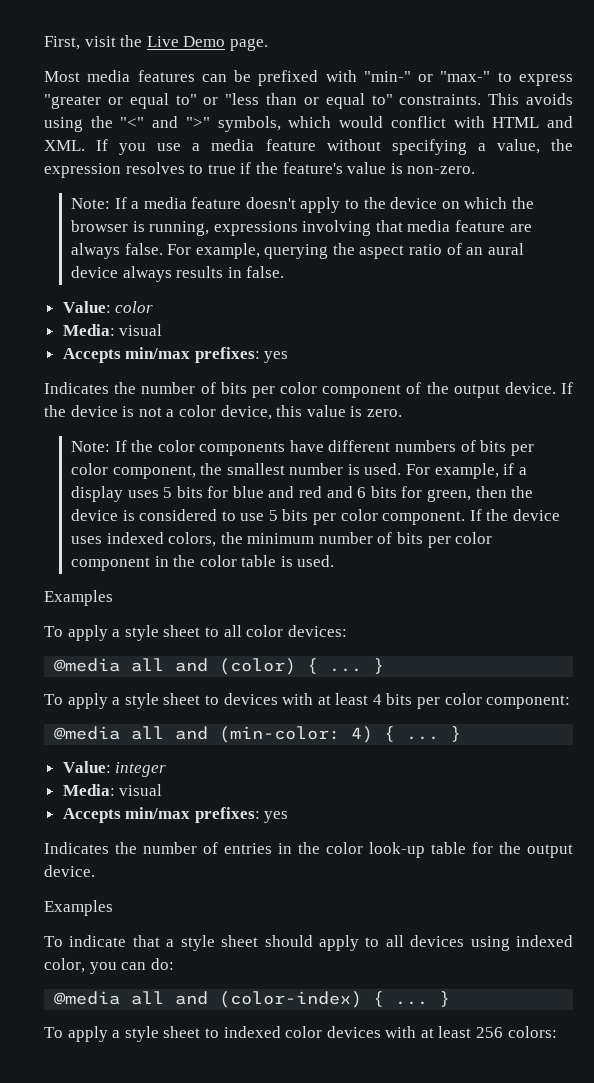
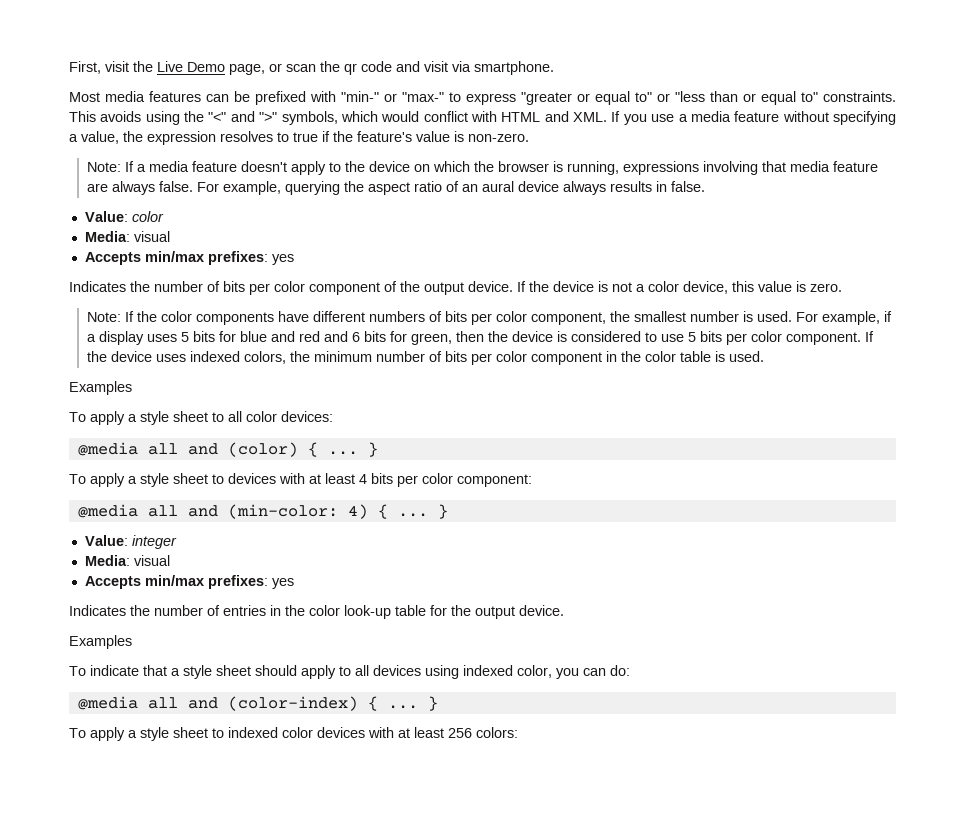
[229,38,268,51] page. -> [229,61,554,75] page, or scan the qr code and visit via smartphone.

